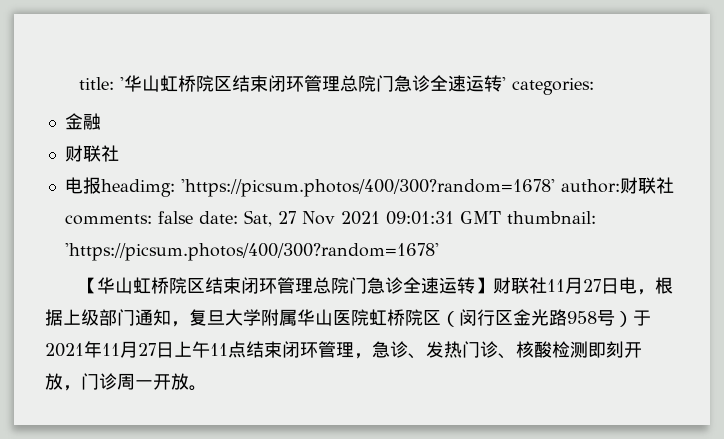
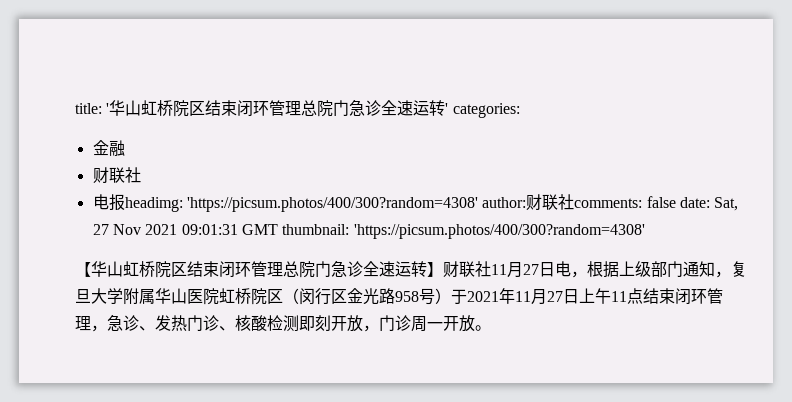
[180,179,555,197] 'https://picsum.photos/400/300?random=1678' -> [186,197,478,212] 'https://picsum.photos/400/300?random=4308'
[64,243,439,261] 'https://picsum.photos/400/300?random=1678' -> [353,224,645,239] 'https://picsum.photos/400/300?random=4308'

